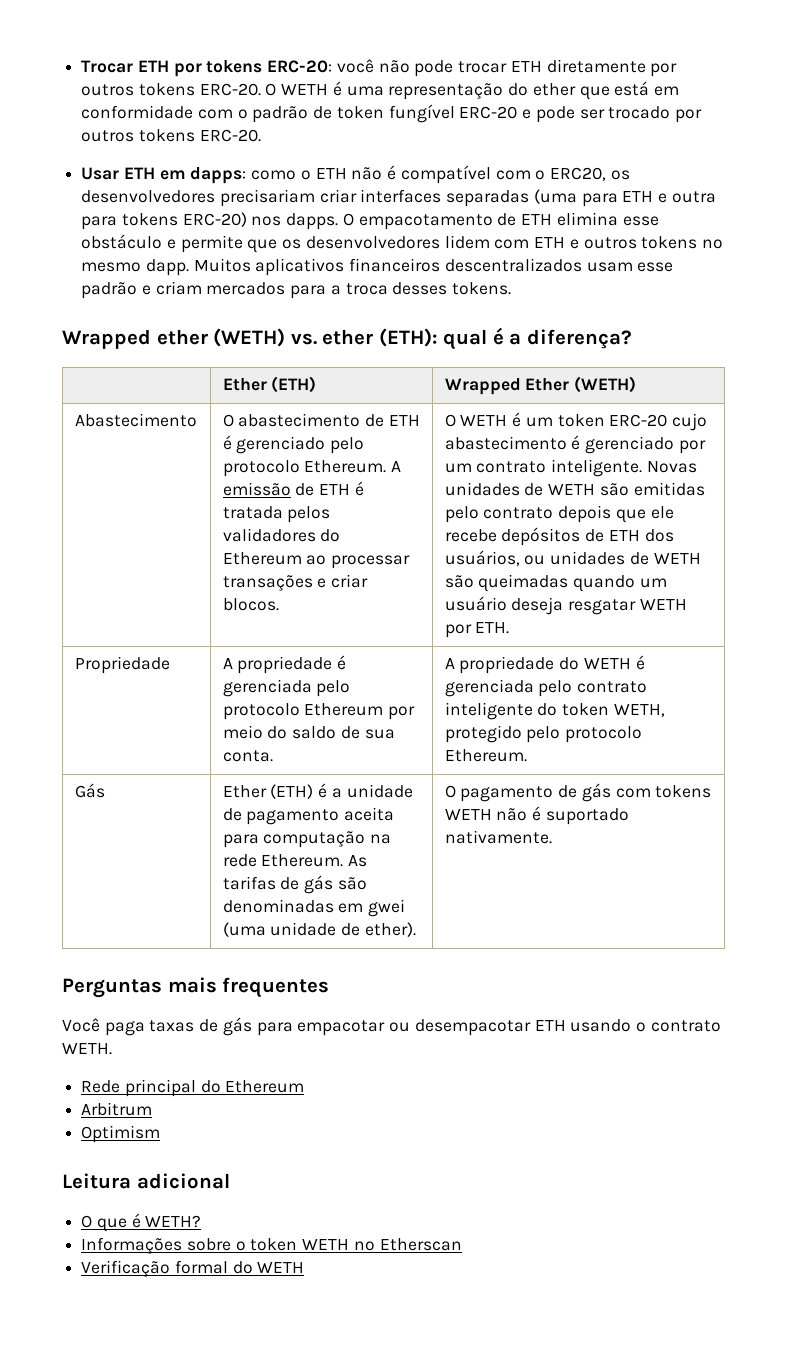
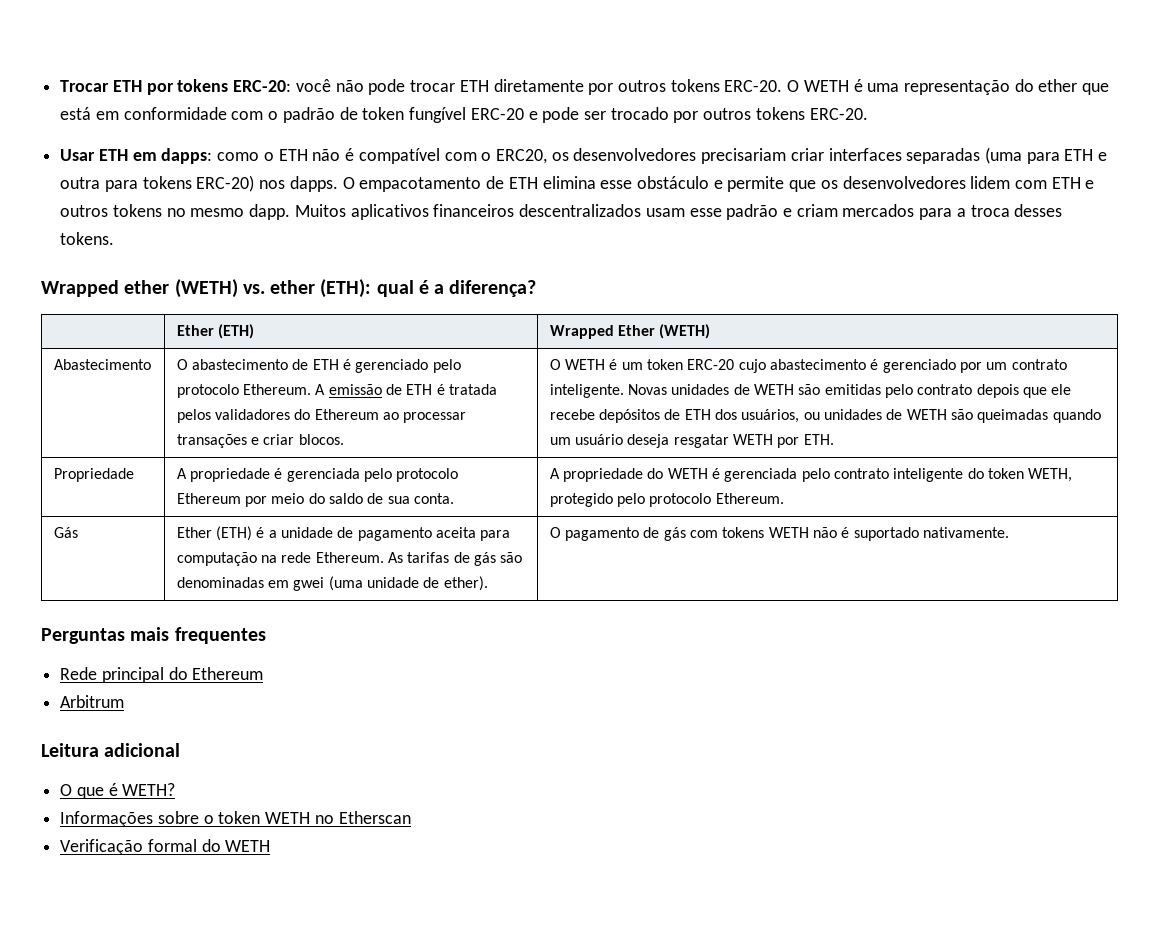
[62,1017,721,1036] [62,1043,112,1055] // Você paga taxas de gás para empacotar ou desempacotar ETH usando o contrato WETH. -> (266, 635) none
[81,1125,161,1143] // Optimism -> (125, 701) none

